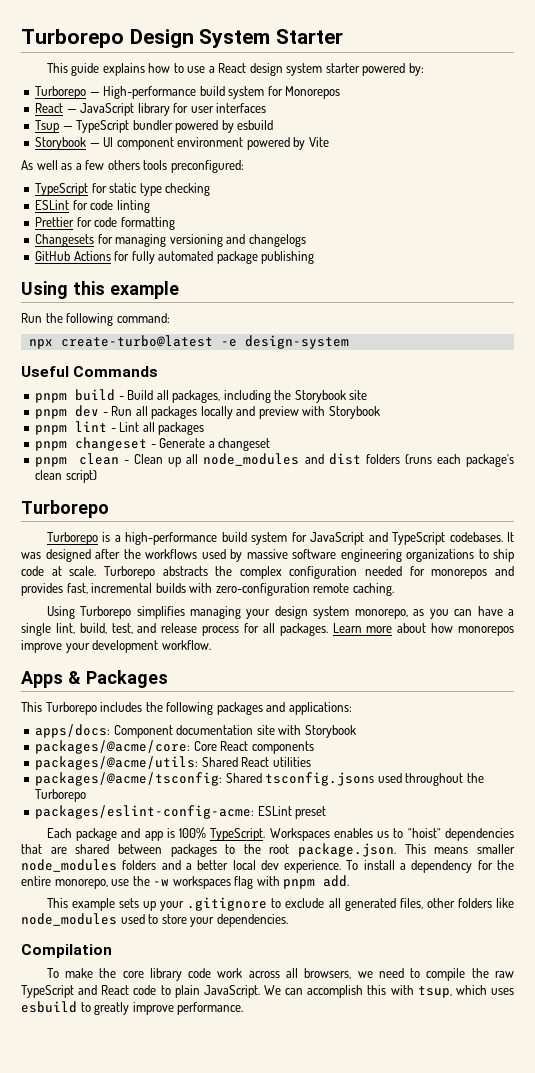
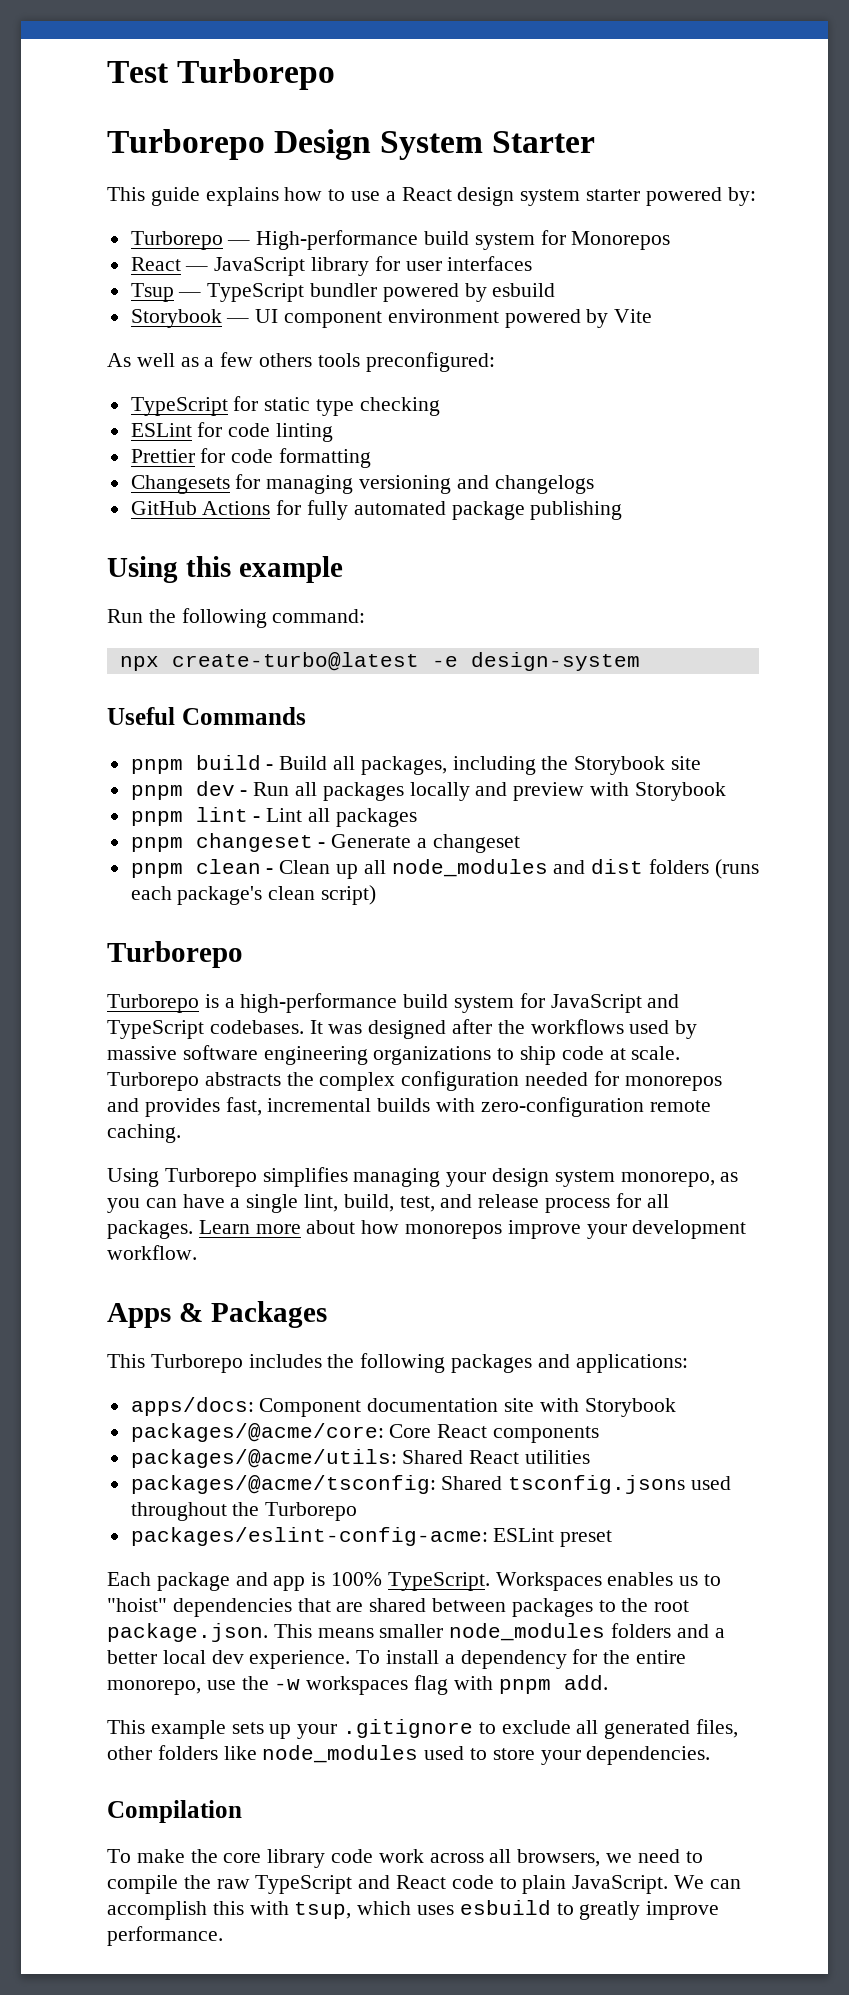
(21, 38) none -> [107,59,336,90] Test Turborepo //

